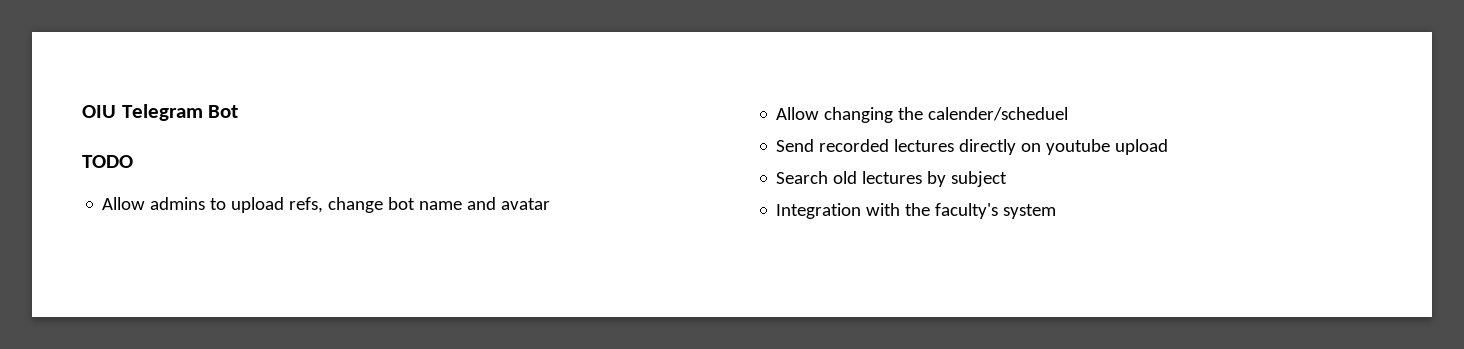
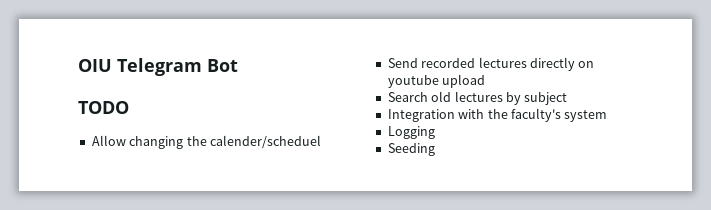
[102,197,551,213] // Allow admins to upload refs, change bot name and avatar -> (129, 107) none
(1057, 211) none -> [387,126,435,139] [387,143,435,156] // Logging // Seeding

